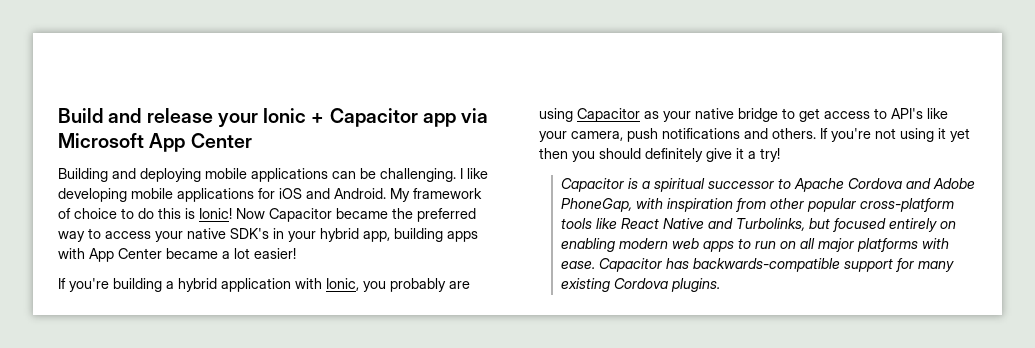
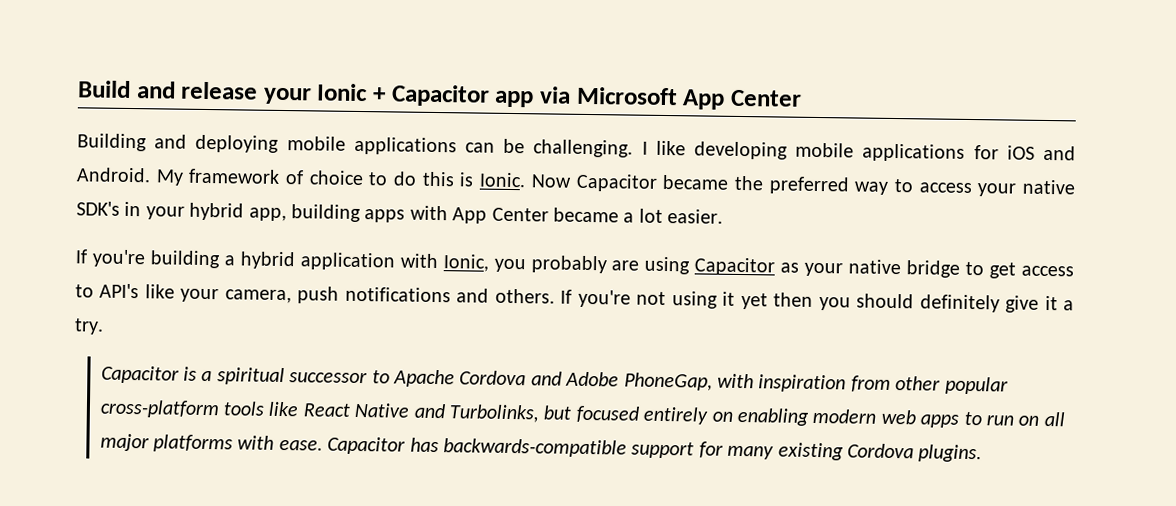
[199,208,232,219] Ionic! -> [479,172,527,188] Ionic.
[254,248,296,259] easier! -> [667,209,724,224] easier.
[760,148,780,162] try! -> [74,318,104,335] try.

